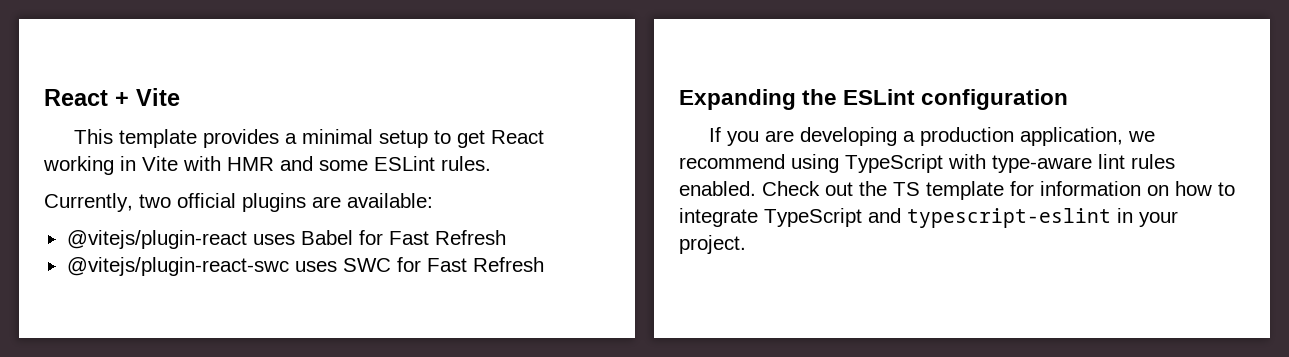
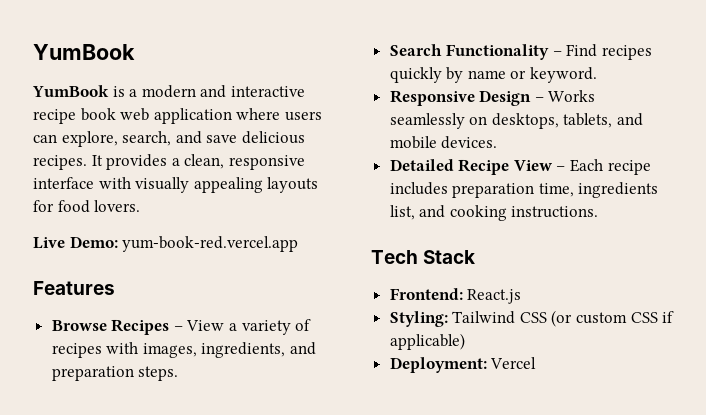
[44,88,180,106] [74,129,545,148] [43,156,491,175] [44,193,433,212] [66,230,506,249] [66,257,544,276] [679,89,1069,110] [709,127,1156,146] [679,154,1175,173] [679,181,1235,200] [679,208,1178,228] [679,235,746,254] React + Vite // This template provides a minimal setup to get React working in Vite with HMR and some ESLint rules. // Currently, two official plugins are available: // @vitejs/plugin-react uses Babel for Fast Refresh // @vitejs/plugin-react-swc uses SWC for Fast Refresh // Expanding the ESLint configuration // If you are developing a production application, we recommend using TypeScript with type-aware lint rules enabled. Check out the TS template for information on how to integrate TypeScript and typescript-eslint in your project. -> [33,44,135,60] [32,85,305,98] [33,108,322,124] [33,131,305,147] [33,154,305,170] [33,177,319,193] [33,200,141,213] [33,236,299,252] [33,281,115,295] [51,319,312,335] [51,342,317,358] [51,366,179,381] [389,44,653,60] [389,67,598,83] [389,90,596,106] [389,113,644,129] [389,136,498,149] [389,159,651,175] [389,182,659,198] [389,205,599,221] [371,250,476,264] [389,288,522,304] [389,310,675,327] [389,333,465,350] [389,357,537,373] YumBook // YumBook is a modern and interactive recipe book web application where users can explore, search, and save delicious recipes. It provides a clean, responsive interface with visually appealing layouts for food lovers. // Live Demo: yum-book-red.vercel.app // Features // Browse Recipes – View a variety of recipes with images, ingredients, and preparation steps. // Search Functionality – Find recipes quickly by name or keyword. // Responsive Design – Works seamlessly on desktops, tablets, and mobile devices. // Detailed Recipe View – Each recipe includes preparation time, ingredients list, and cooking instructions. // Tech Stack // Frontend: React.js // Styling: Tailwind CSS (or custom CSS if applicable) // Deployment: Vercel

